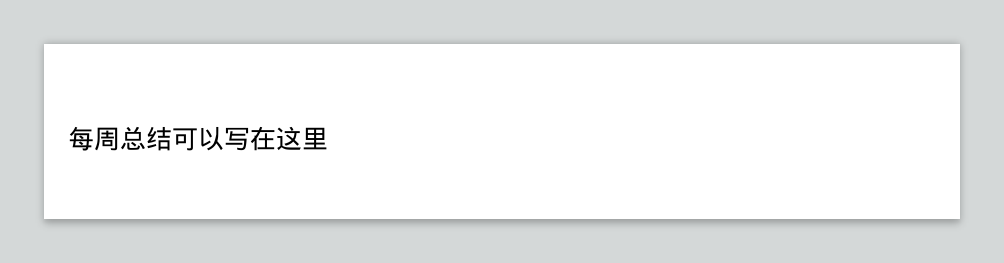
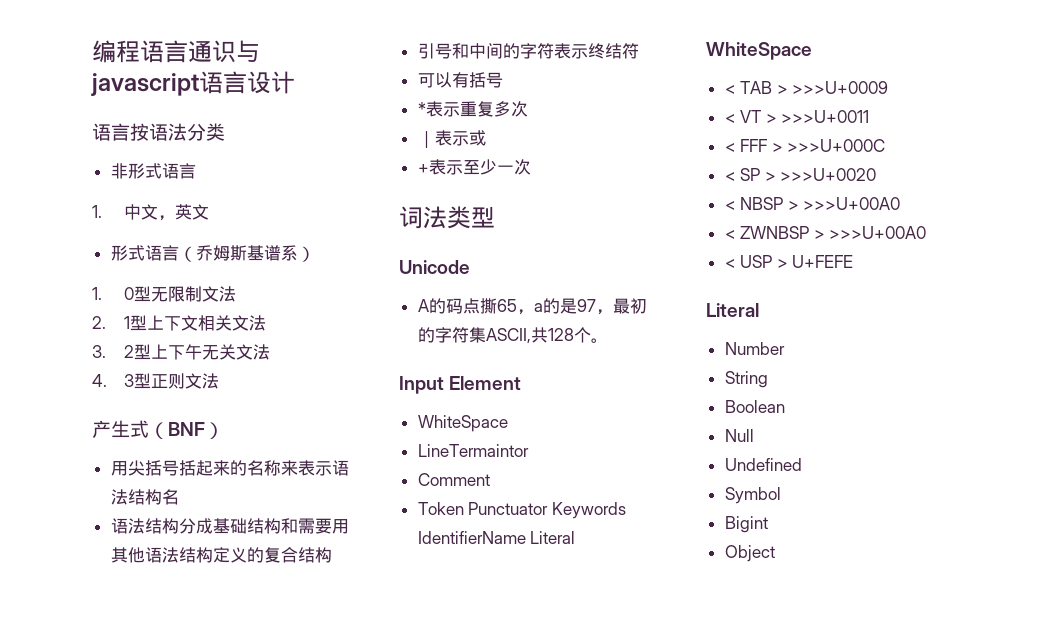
[68,126,328,151] 每周总结可以写在这里 -> [92,40,260,63] [91,71,295,96] [92,123,225,141] [110,163,196,179] [92,204,210,221] [110,245,315,262] [92,286,237,302] [92,315,267,331] [92,344,271,360] [92,373,220,389] [92,420,224,439] [110,460,349,476] [110,489,179,505] [110,518,349,534] [110,547,332,563] [417,43,639,59] [417,72,503,88] [417,101,528,117] [417,130,486,149] [417,159,531,175] [399,206,495,229] [399,260,470,274] [417,298,647,315] [417,327,608,344] [399,376,522,394] [417,415,508,432] [417,444,529,457] [417,473,490,486] [417,502,626,519] [417,531,576,544] [706,42,812,60] [724,81,889,94] [724,110,870,123] [724,139,886,152] [724,168,877,181] [724,197,901,210] [724,226,927,239] [724,255,854,268] [706,303,759,317] [724,342,785,355] [724,371,768,388] [724,400,785,413] [724,429,754,442] [724,458,802,471] [724,487,781,504] [724,516,768,533] [724,545,775,562] 编程语言通识与javascript语言设计 // 语言按语法分类 // 非形式语言 // 1.中文，英文 // 形式语言（乔姆斯基谱系） // 1. 0型无限制文法 // 2. 1型上下文相关文法 // 3. 2型上下午无关文法 // 4. 3型正则文法 // 产生式（BNF） // 用尖括号括起来的名称来表示语法结构名 // 语法结构分成基础结构和需要用其他语法结构定义的复合结构 // 引号和中间的字符表示终结符 // 可以有括号 // *表示重复多次 // ｜表示或 // +表示至少一次 // 词法类型 // Unicode // A的码点撕65，a的是97，最初的字符集ASCII,共128个。 // Input Element // WhiteSpace // LineTermaintor // Comment // Token Punctuator Keywords IdentifierName Literal // WhiteSpace // < TAB > >>>U+0009 // < VT > >>>U+0011 // < FFF > >>>U+000C // < SP > >>>U+0020 // < NBSP > >>>U+00A0 // < ZWNBSP > >>>U+00A0 // < USP > U+FEFE // Literal // Number // String // Boolean // Null // Undefined // Symbol // Bigint // Object

